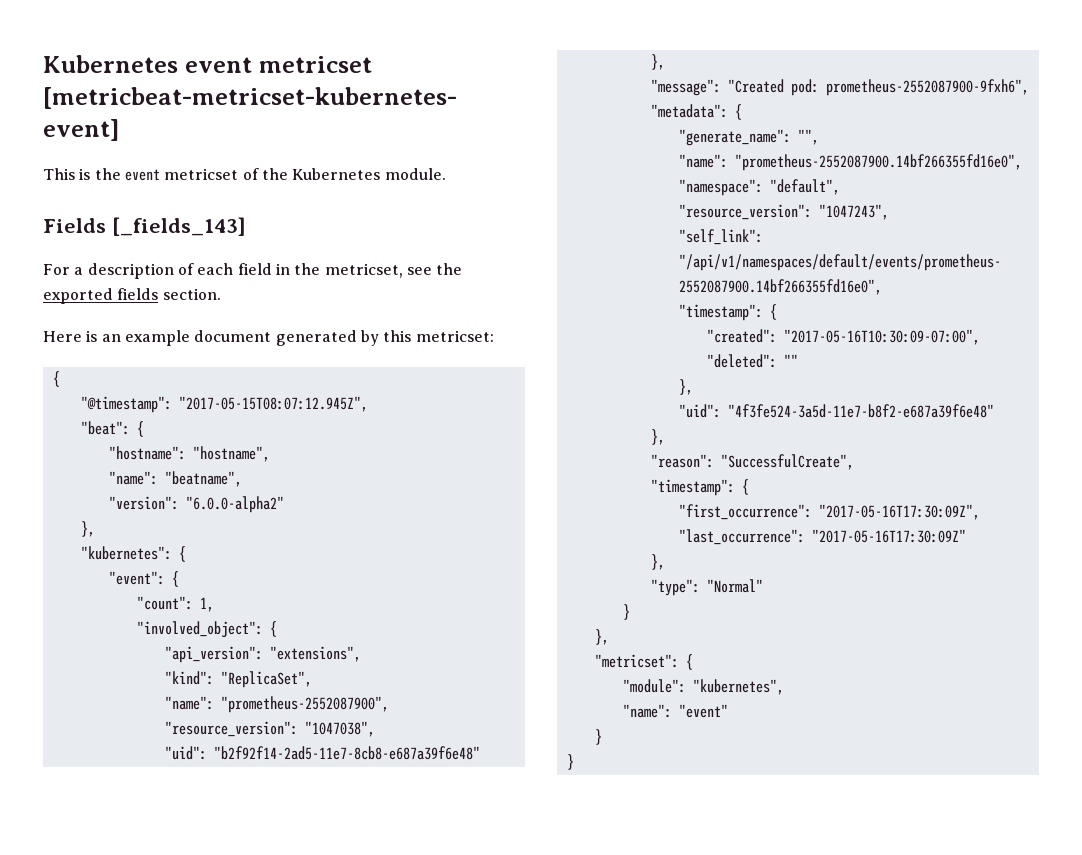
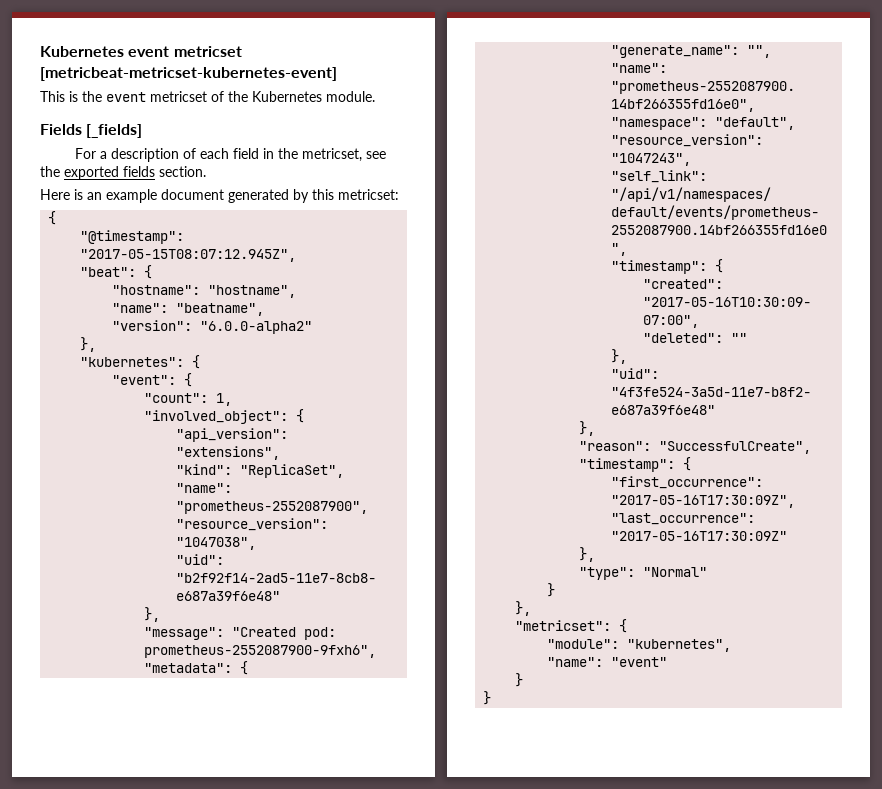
[111,217,246,236] [_fields_143] -> [86,124,143,138] [_fields]

